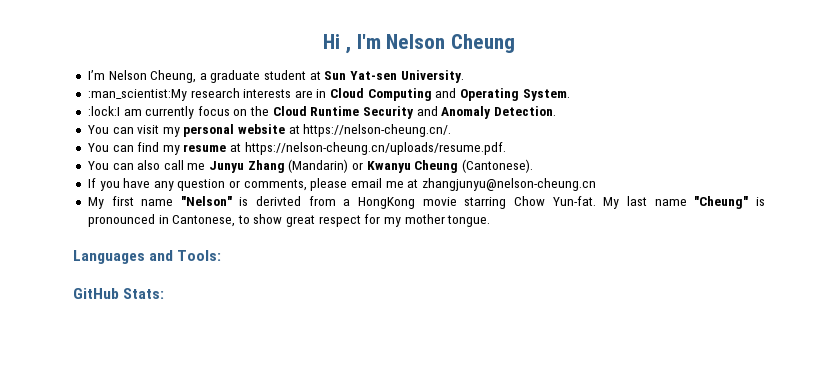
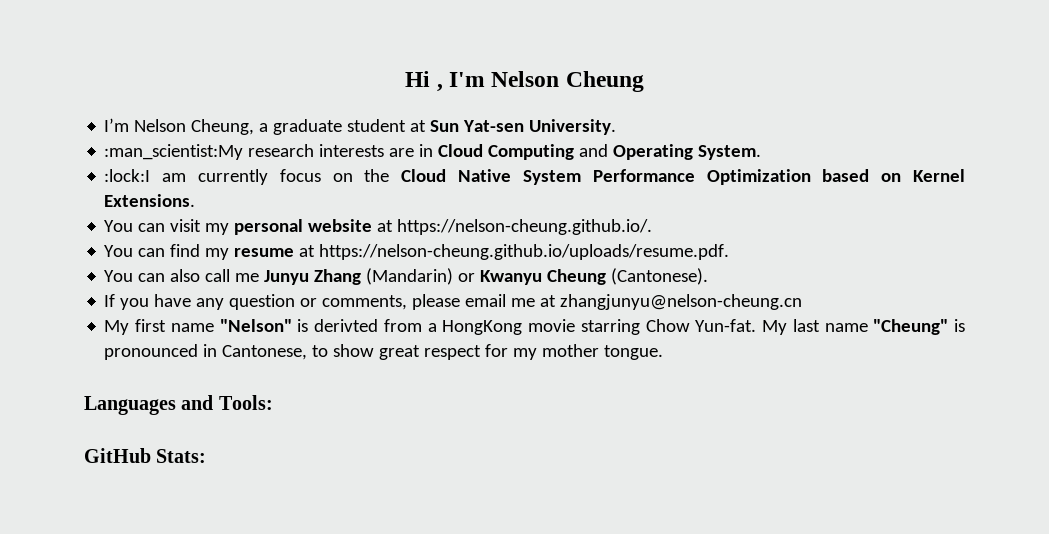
[310,106,556,119] Runtime Security and Anomaly Detection. -> [458,169,966,185] [104,194,196,207] Native System Performance Optimization based on Kernel Extensions.
[303,124,452,137] https://nelson-cheung.cn/. -> [397,219,653,235] https://nelson-cheung.github.io/.
[244,142,506,155] https://nelson-cheung.cn/uploads/resume.pdf. -> [319,244,730,260] https://nelson-cheung.github.io/uploads/resume.pdf.

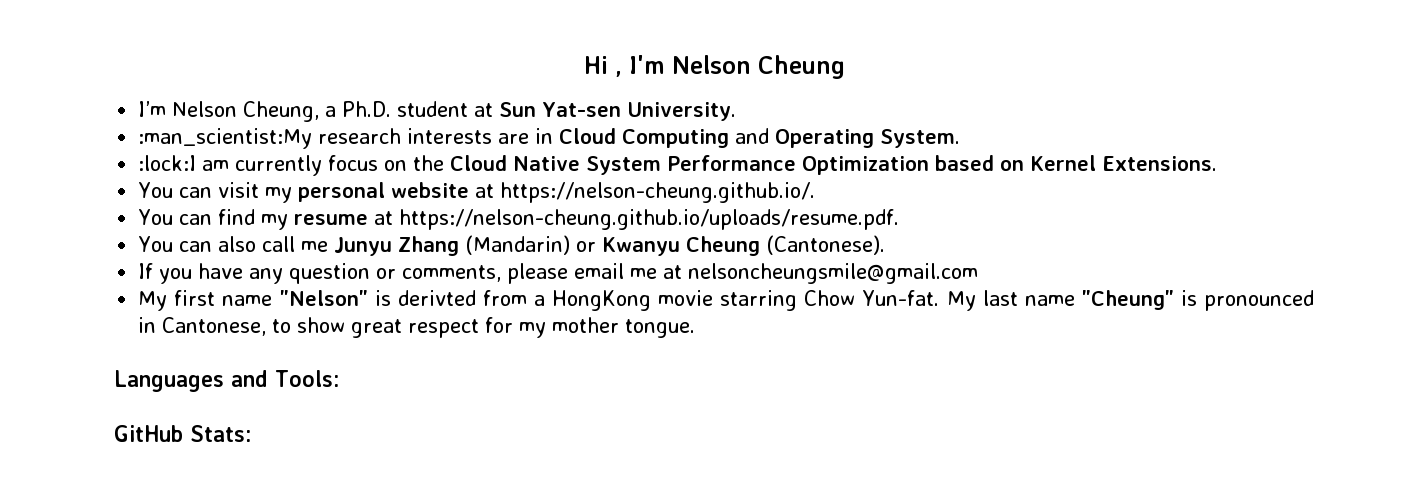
[273,119,343,135] graduate -> [342,101,392,117] Ph.D.
[560,294,803,310] zhangjunyu@nelson-cheung.cn -> [688,263,979,284] nelsoncheungsmile@gmail.com

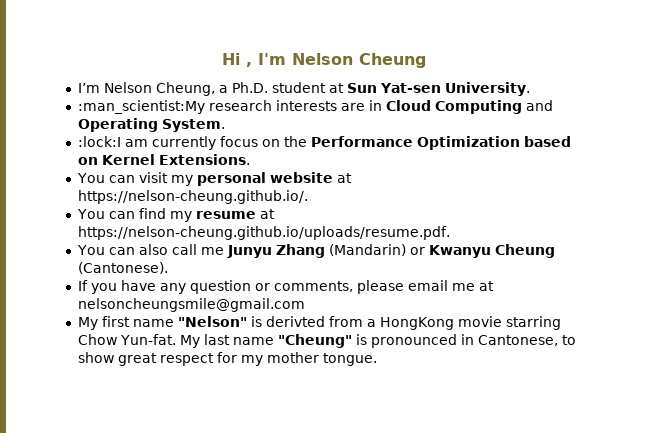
[450,155,662,175] Cloud Native System -> (307, 141) none
[114,370,340,392] [114,425,252,442] // Languages and Tools: // GitHub Stats: -> (377, 359) none

